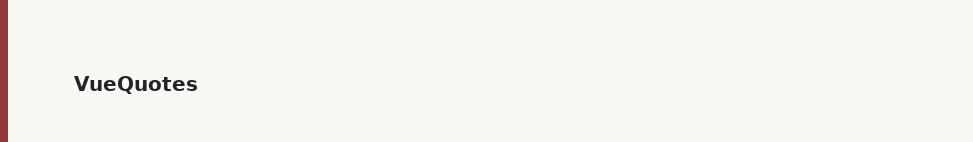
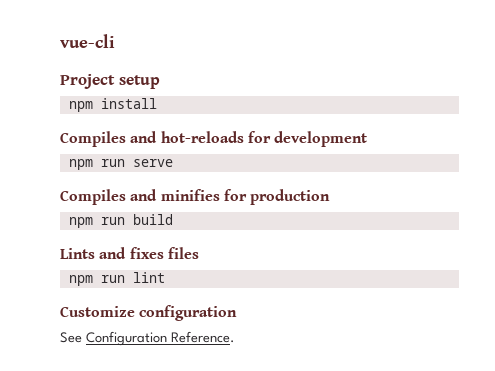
[74,76,198,94] VueQuotes -> [60,34,115,48] [60,74,160,89] [68,98,157,112] [60,131,368,147] [68,159,173,170] [60,189,331,205] [68,214,173,228] [60,247,199,259] [68,272,165,286] [60,305,238,321] [60,331,235,346] vue-cli // Project setup // npm install // Compiles and hot-reloads for development // npm run serve // Compiles and minifies for production // npm run build // Lints and fixes files // npm run lint // Customize configuration // See Configuration Reference.

